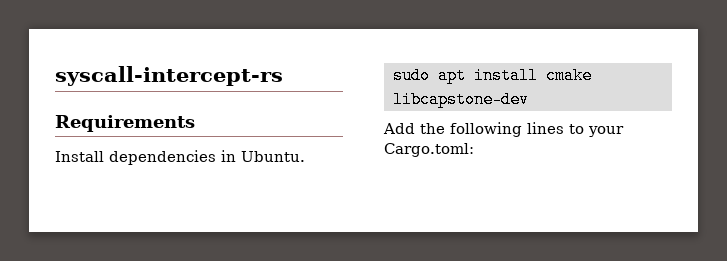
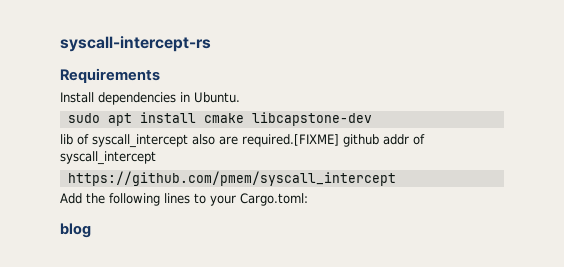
(529, 99) none -> [60,134,425,148] [60,151,156,165] [67,171,396,186] // lib of syscall_intercept also are required.[FIXME] github addr of syscall_intercept // https://github.com/pmem/syscall_intercept
(474, 150) none -> [60,223,91,238] // blog

